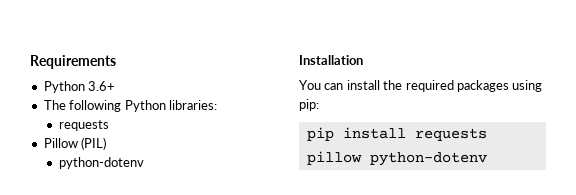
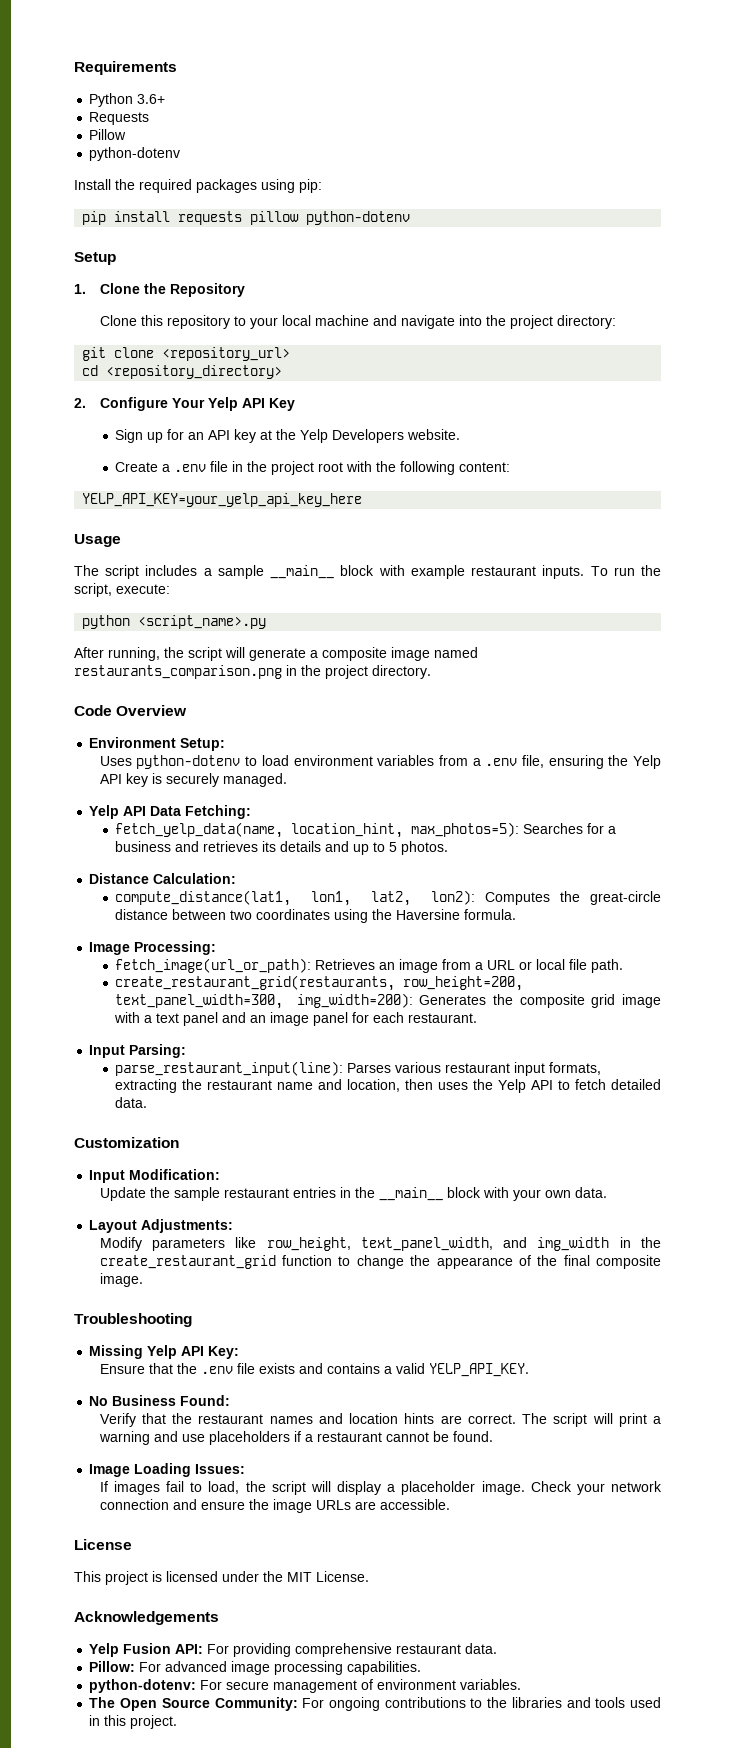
[43,100,217,112] [58,120,109,131] The following Python libraries: // requests -> [89,112,150,125] Requests
[81,137,107,150] [58,157,144,169] [299,55,363,65] [299,80,380,90] (PIL) // python-dotenv // Installation // You can install -> [89,147,181,161] [74,179,111,190] // python-dotenv // Install
(487, 159) none -> [74,252,116,265] [74,283,245,297] [99,315,616,329] [82,347,291,361] [82,365,283,379] [74,397,295,411] [115,429,461,443] [115,461,511,475] [82,493,363,507] [74,534,121,547] [74,565,662,579] [74,583,170,597] [82,615,267,629] [74,647,478,661] [74,665,431,679] [74,705,188,716] [89,737,226,751] [99,755,661,769] [99,773,287,787] [89,805,252,819] [115,822,617,838] [115,841,449,855] [89,873,237,884] [115,890,661,906] [115,909,517,923] [89,941,217,955] [115,958,624,973] [115,975,524,991] [115,993,661,1009] [114,1012,478,1026] [89,1044,187,1058] [115,1061,602,1076] [115,1079,661,1093] [115,1097,148,1108] [74,1137,179,1148] [89,1169,221,1183] [99,1187,607,1201] [89,1219,234,1233] [99,1237,661,1251] [99,1255,662,1269] [99,1273,143,1287] [74,1313,192,1327] [89,1345,240,1359] [99,1363,529,1377] [89,1395,231,1406] [99,1413,661,1427] [98,1431,493,1445] [89,1463,246,1477] [99,1481,663,1495] [99,1499,450,1513] [74,1539,132,1550] [74,1571,369,1585] [74,1611,219,1625] [89,1643,498,1657] [89,1661,422,1675] [89,1679,522,1693] [89,1697,662,1711] [89,1715,178,1729] // Setup // 1. Clone the Repository // Clone this repository to your local machine and navigate into the project directory: // git clone <repository_url> // cd <repository_directory> // 2. Configure Your Yelp API Key // Sign up for an API key at the Yelp Developers website. // Create a .env file in the project root with the following content: // YELP_API_KEY=your_yelp_api_key_here // Usage // The script includes a sample __main__ block with example restaurant inputs. To run the script, execute: // python <script_name>.py // After running, the script will generate a composite image named restaurants_comparison.png in the project directory. // Code Overview // Environment Setup: // Uses python-dotenv to load environment variables from a .env file, ensuring the Yelp API key is securely managed. // Yelp API Data Fetching: // fetch_yelp_data(name, location_hint, max_photos=5): Searches for a business and retrieves its details and up to 5 photos. // Distance Calculation: // compute_distance(lat1, lon1, lat2, lon2): Computes the great-circle distance between two coordinates using the Haversine formula. // Image Processing: // fetch_image(url_or_path): Retrieves an image from a URL or local file path. // create_restaurant_grid(restaurants, row_height=200, text_panel_width=300, img_width=200): Generates the composite grid image with a text panel and an image panel for each restaurant. // Input Parsing: // parse_restaurant_input(line): Parses various restaurant input formats, extracting the restaurant name and location, then uses the Yelp API to fetch detailed data. // Customization // Input Modification: // Update the sample restaurant entries in the __main__ block with your own data. // Layout Adjustments: // Modify parameters like row_height, text_panel_width, and img_width in the create_restaurant_grid function to change the appearance of the final composite image. // Troubleshooting // Missing Yelp API Key: // Ensure that the .env file exists and contains a valid YELP_API_KEY. // No Business Found: // Verify that the restaurant names and location hints are correct. The script will print a warning and use placeholders if a restaurant cannot be found. // Image Loading Issues: // If images fail to load, the script will display a placeholder image. Check your network connection and ensure the image URLs are accessible. // License // This project is licensed under the MIT License. // Acknowledgements // Yelp Fusion API: For providing comprehensive restaurant data. // Pillow: For advanced image processing capabilities. // python-dotenv: For secure management of environment variables. // The Open Source Community: For ongoing contributions to the libraries and tools used in this project.

